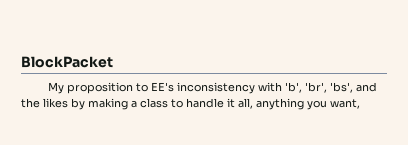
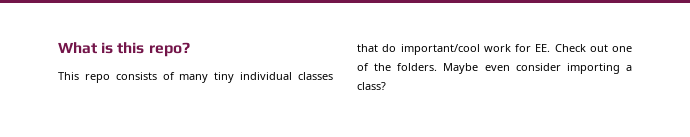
[21,56,113,68] [48,82,378,94] [21,98,360,110] BlockPacket // My proposition to EE's inconsistency with 'b', 'br', 'bs', and the likes by making a class to handle it all, anything you want, -> [58,42,190,57] [58,72,333,83] [357,44,632,55] [357,63,632,74] [357,82,386,90] What is this repo? // This repo consists of many tiny individual classes that do important/cool work for EE. Check out one of the folders. Maybe even consider importing a class?

